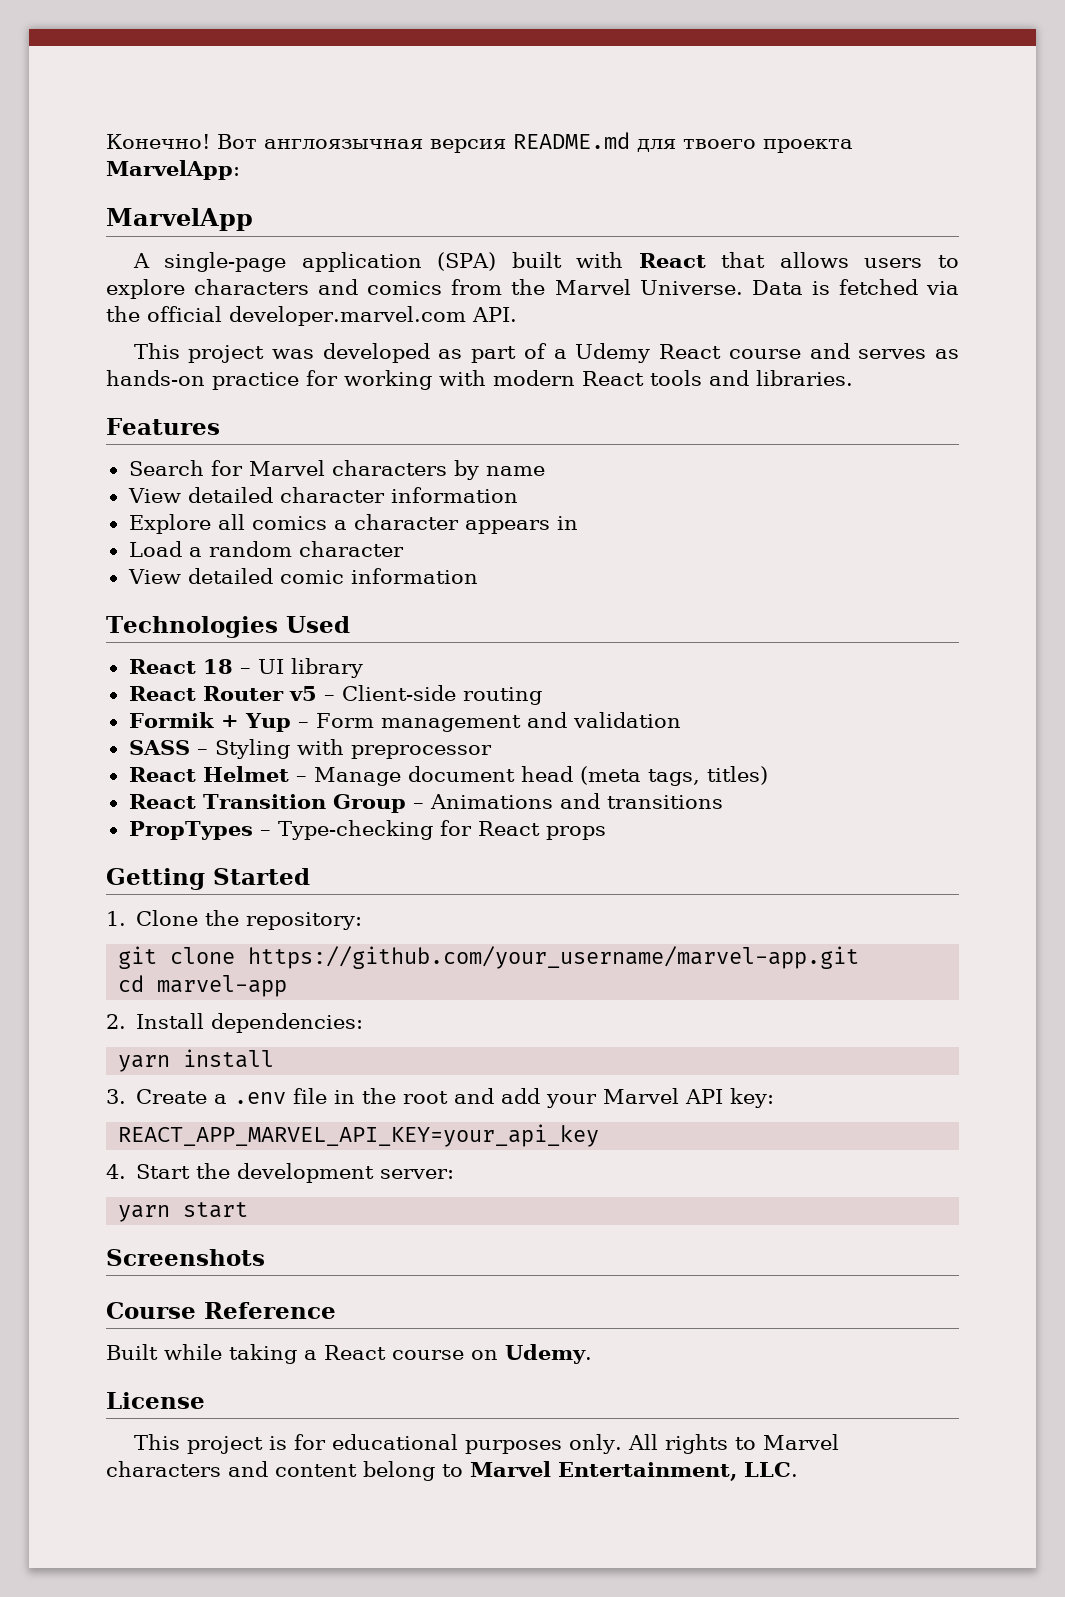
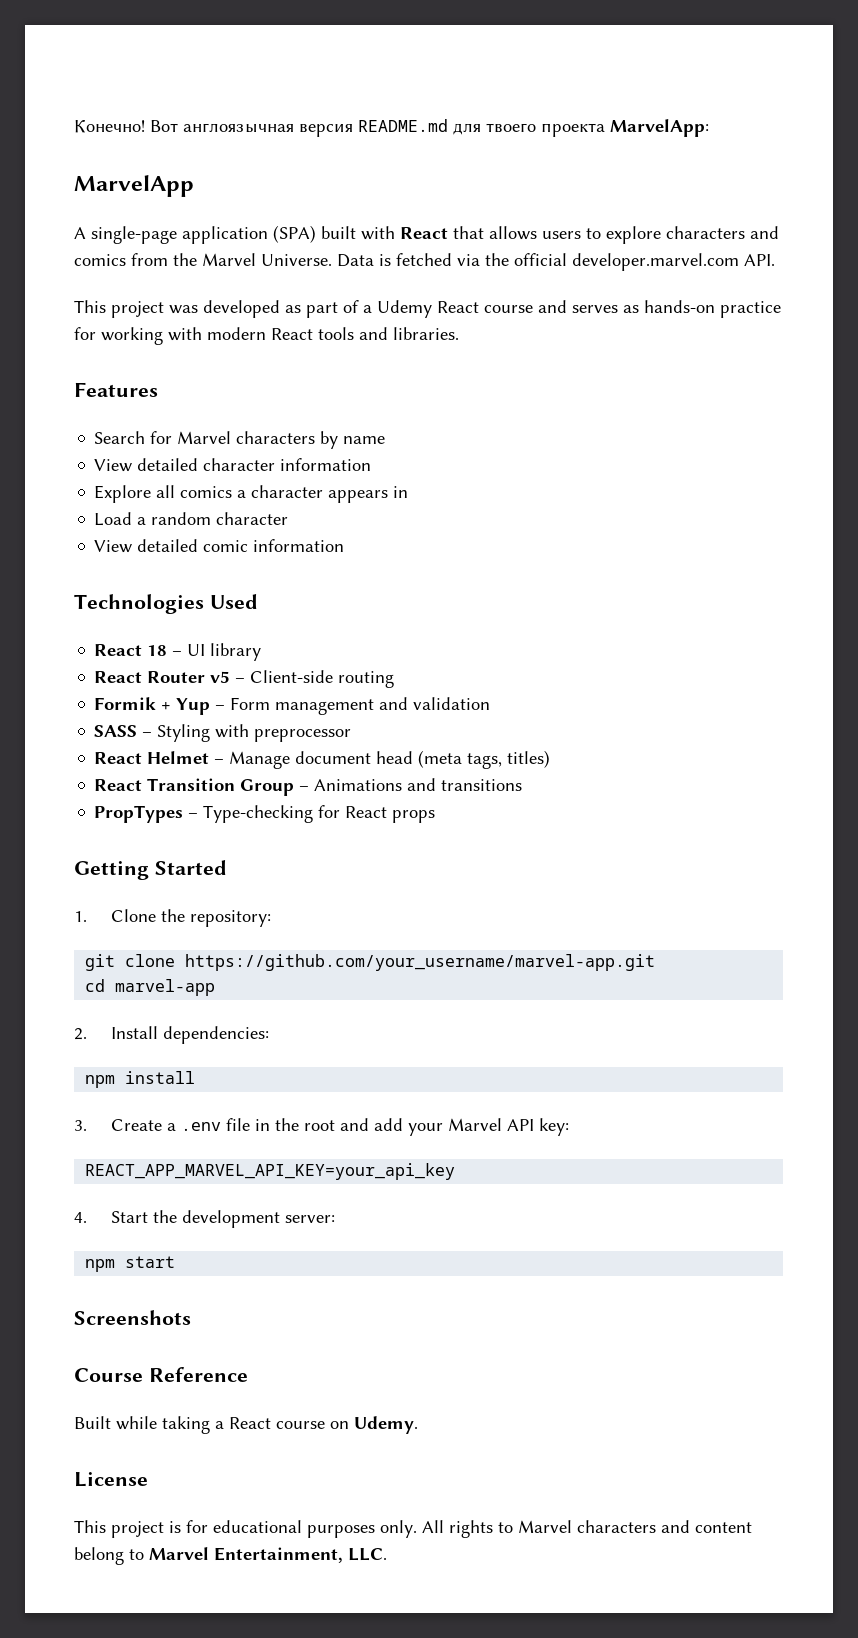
[118,1055,171,1072] yarn -> [85,1075,116,1088] npm
[118,1205,171,1222] yarn -> [85,1259,116,1272] npm

